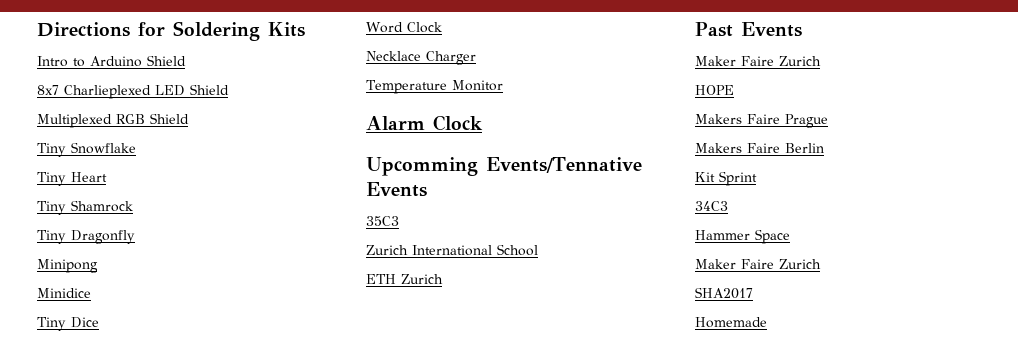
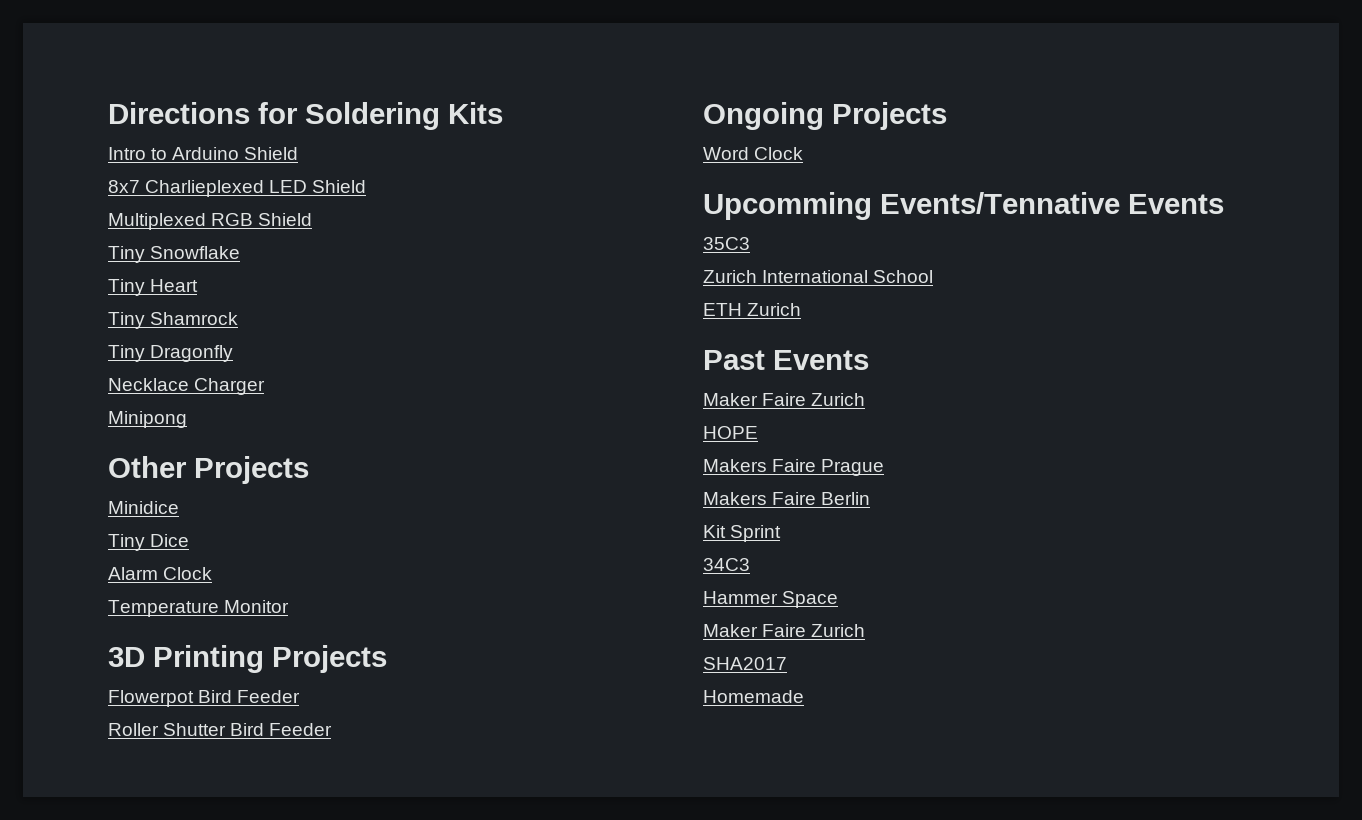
(135, 237) none -> [108,378,266,395] // Necklace Charger
(98, 266) none -> [108,456,309,484] // Other Projects
[366,22,442,33] [366,51,476,65] Word Clock // Necklace Charger -> [108,567,213,580] Alarm Clock
[366,116,425,130] Alarm -> [108,645,387,673] [108,690,301,707] [108,723,333,736] [703,102,947,130] [703,147,749,160] 3D Printing Projects // Flowerpot Bird Feeder // Roller Shutter Bird Feeder // Ongoing Projects // Word

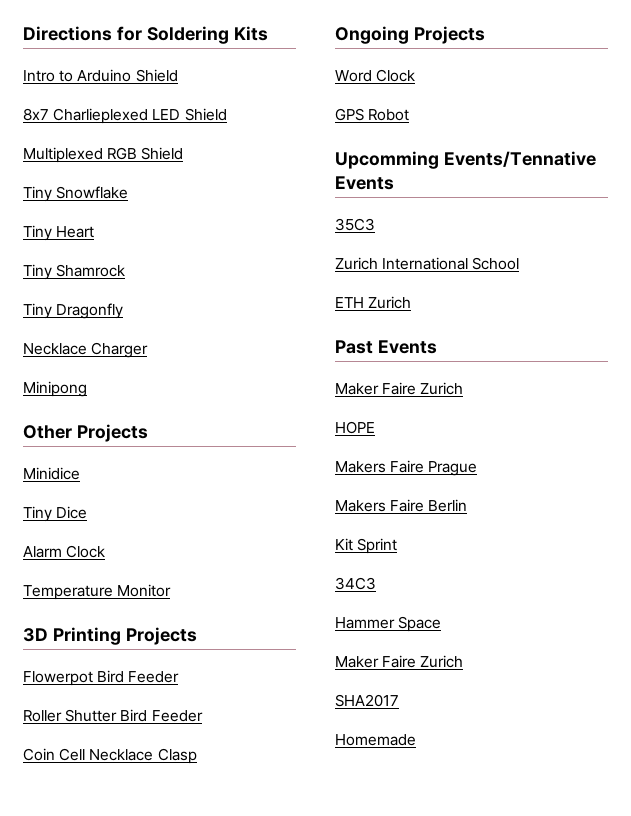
(333, 729) none -> [23,748,197,764] // Coin Cell Necklace Clasp
(804, 153) none -> [335,108,410,121] // GPS Robot

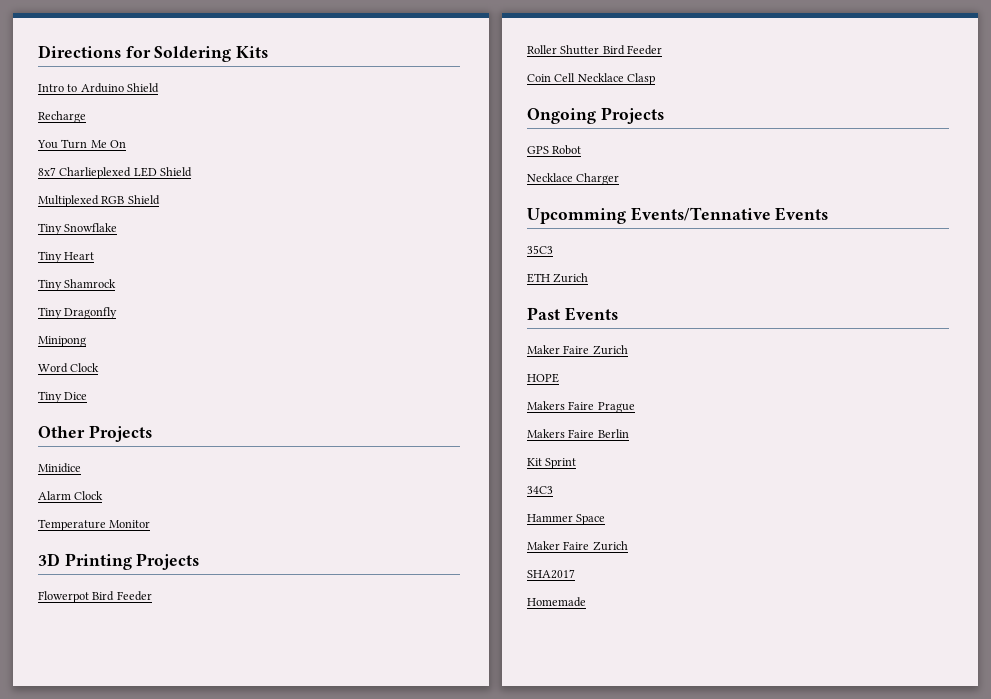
(178, 75) none -> [38,111,86,123] [37,139,127,149] // Recharge // You Turn Me On
[23,342,149,358] [23,381,87,397] Necklace Charger // Minipong -> [38,336,86,347] [38,363,100,373] [38,391,88,403] Minipong // Word Clock // Tiny Dice
[23,506,88,522] // Tiny Dice -> (81, 468) none
[335,69,416,82] // Word Clock -> (664, 115) none
(410, 115) none -> [527,173,620,185] // Necklace Charger
[335,257,520,270] // Zurich International School -> (553, 249) none

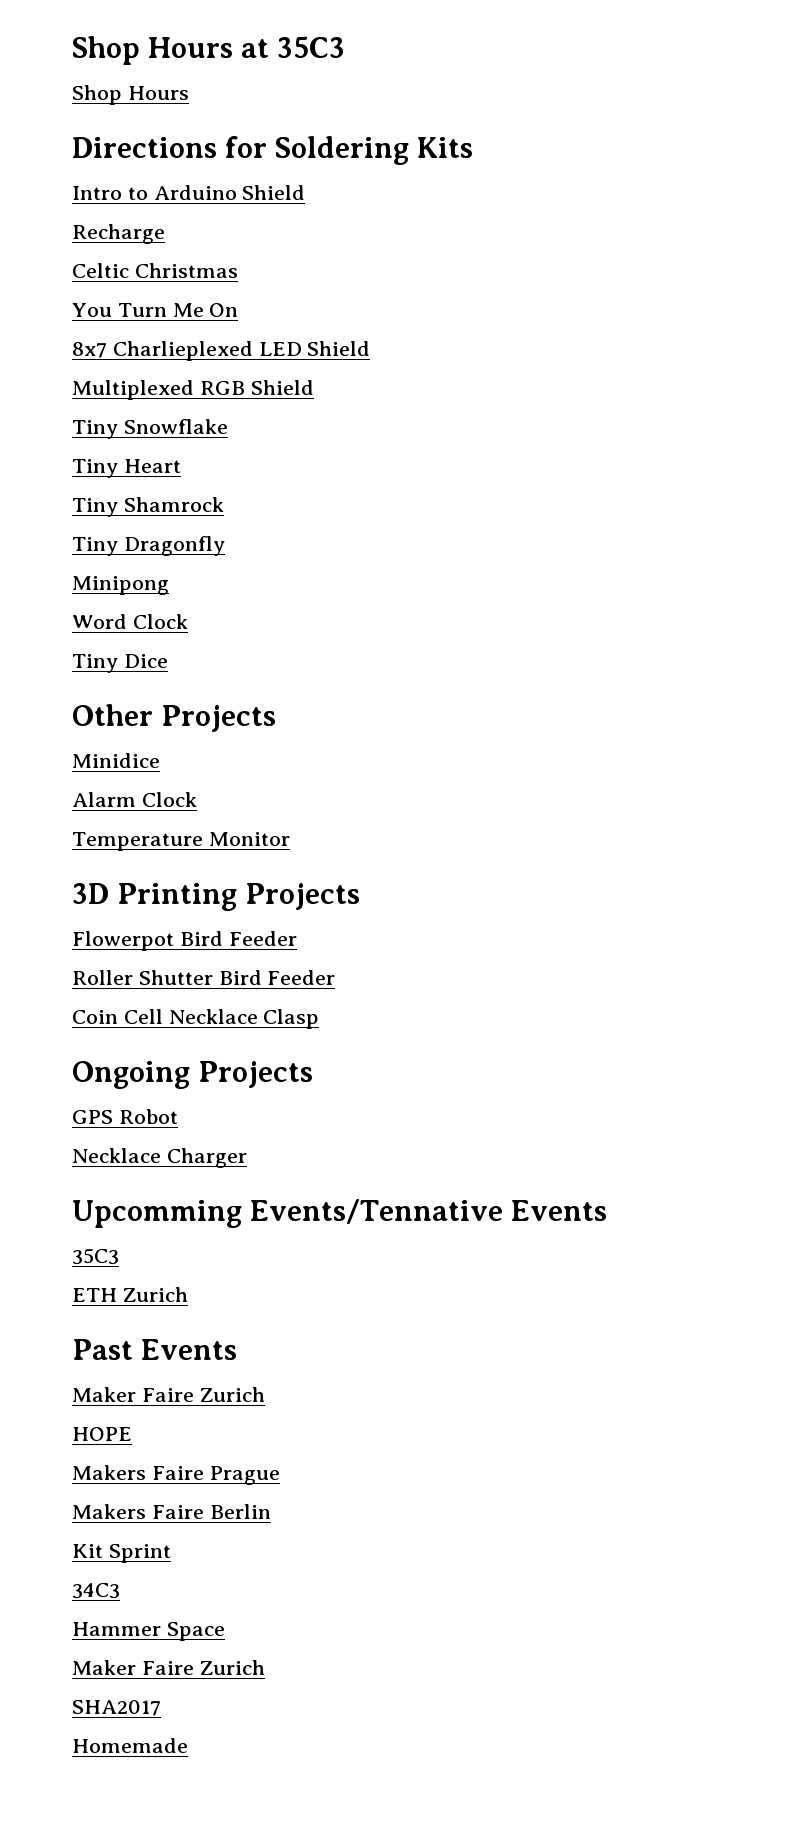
(38, 51) none -> [72,36,346,65] [72,85,189,105] Shop Hours at 35C3 // Shop Hours //
(86, 117) none -> [72,263,238,278] // Celtic Christmas

